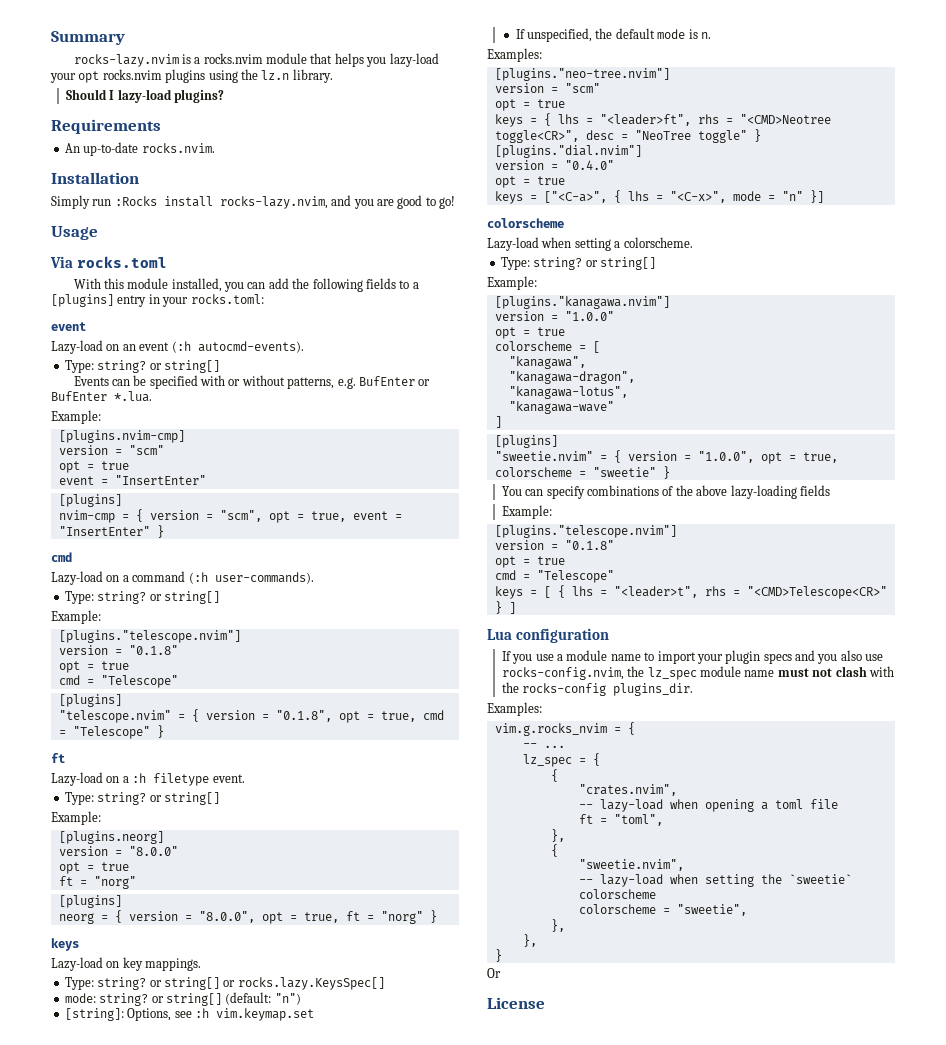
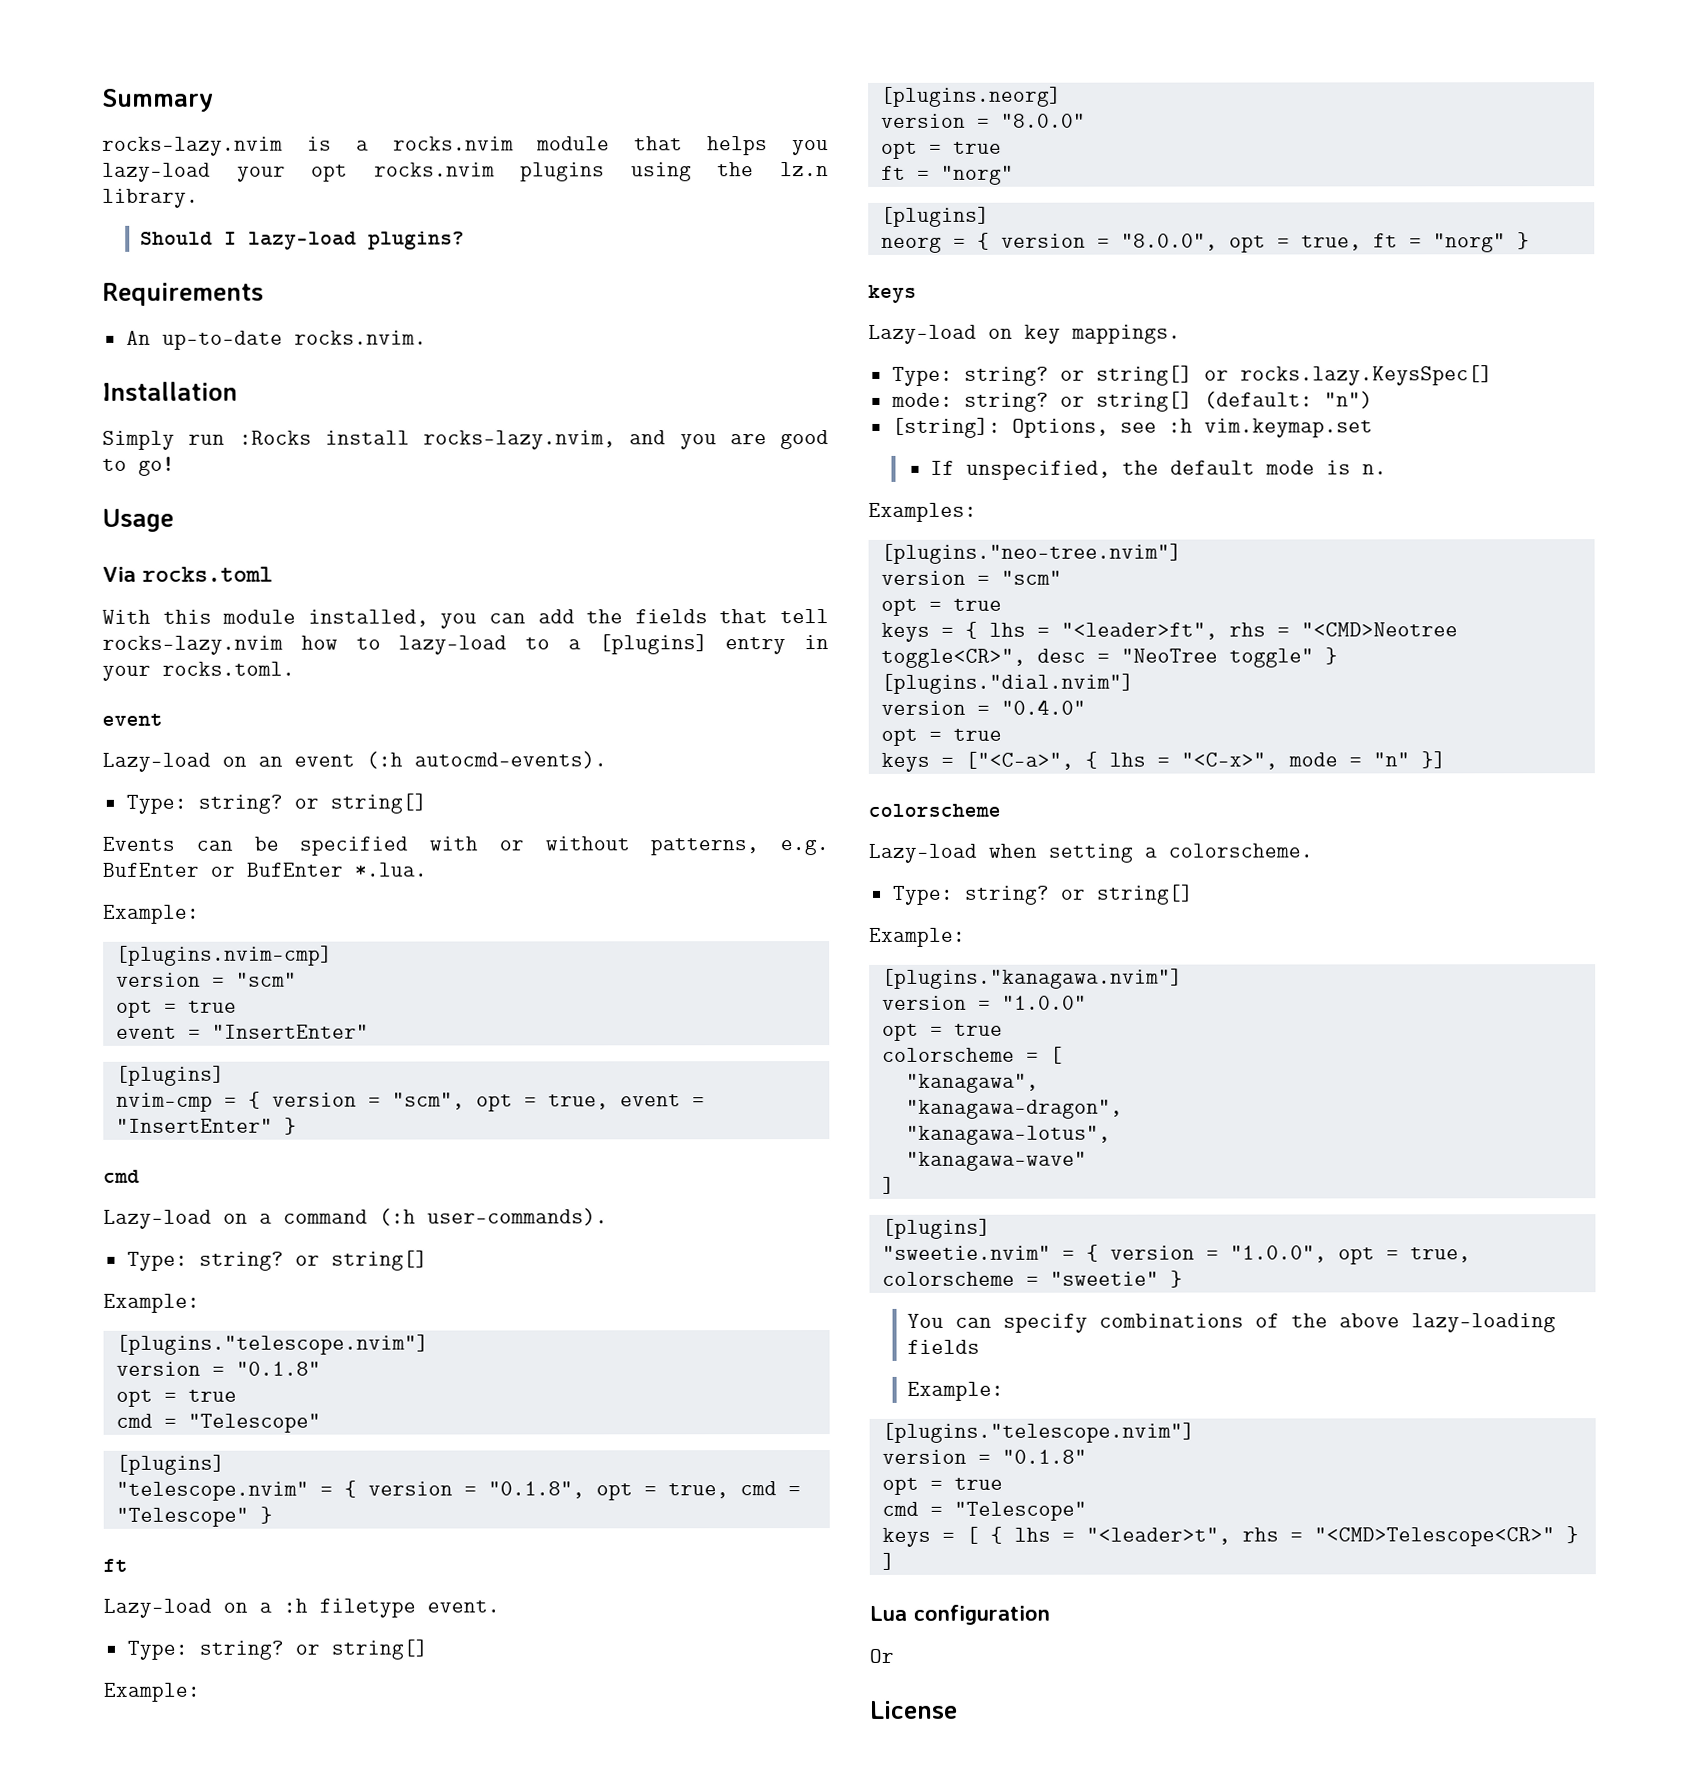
[312,278,396,292] following fields -> [634,609,830,624] [102,635,508,655] fields that tell rocks-lazy.nvim how to lazy-load
[190,294,264,304] rocks.toml: -> [162,661,295,676] rocks.toml.
[501,650,884,664] [501,666,894,680] [501,682,694,696] [487,702,542,716] [494,722,635,736] [522,743,565,748] [522,753,600,767] [550,769,558,782] [578,784,677,796] [578,799,838,812] [578,814,663,826] [550,829,565,842] [550,844,558,857] [578,859,684,871] [578,874,852,887] [578,889,656,899] [578,904,747,916] [550,919,565,932] [522,934,537,947] [494,949,502,962] // If you use a module name to import your plugin specs and you also use rocks-config.nvim, the lz_spec module name must not clash with the rocks-config plugins_dir. // Examples: // vim.g.rocks_nvim = { // -- ... // lz_spec = { // { // "crates.nvim", // -- lazy-load when opening a toml file // ft = "toml", // }, // { // "sweetie.nvim", // -- lazy-load when setting the `sweetie` colorscheme // colorscheme = "sweetie", // }, // }, // } -> (1050, 1614) none

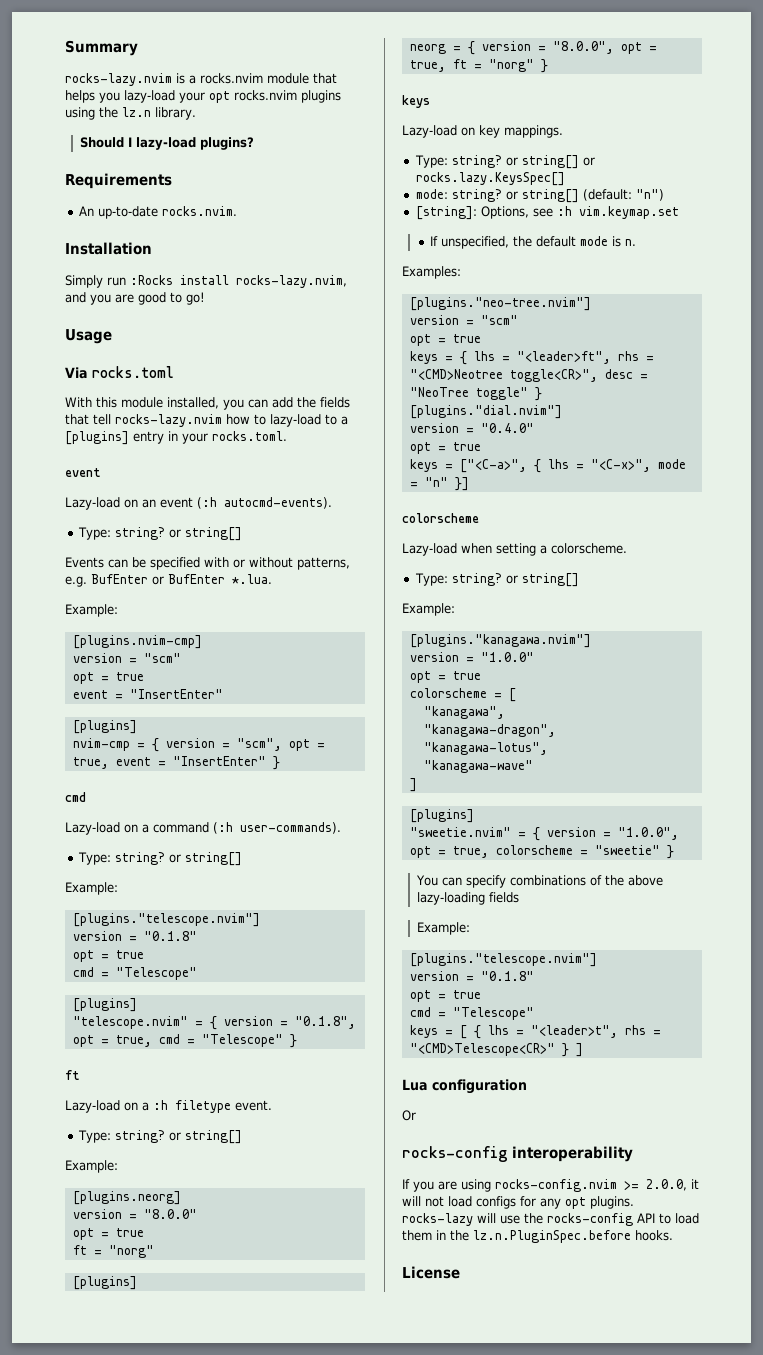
(894, 1655) none -> [402,1146,633,1162] [402,1179,699,1192] [402,1196,634,1209] [402,1213,699,1226] [402,1230,673,1243] // rocks-config interoperability // If you are using rocks-config.nvim >= 2.0.0, it will not load configs for any opt plugins. rocks-lazy will use the rocks-config API to load them in the lz.n.PluginSpec.before hooks.

